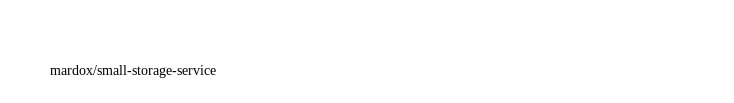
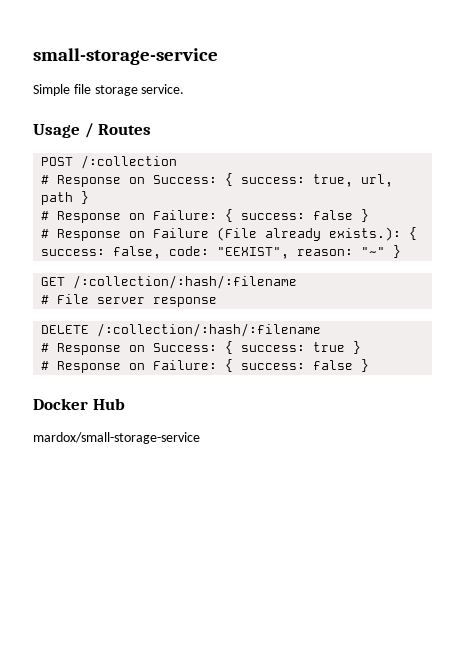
(50, 71) none -> [33,48,218,65] [33,84,185,96] [33,123,152,138] [41,155,178,169] [41,173,394,187] [41,191,90,205] [41,209,370,223] [41,227,418,241] [41,245,402,259] [41,275,298,289] [41,294,218,307] [41,323,322,337] [41,341,362,355] [41,359,370,373] [33,398,125,410] small-storage-service // Simple file storage service. // Usage / Routes // POST /:collection // # Response on Success: { success: true, url, path } // # Response on Failure: { success: false } // # Response on Failure (File already exists.): { success: false, code: "EEXIST", reason: "~" } // GET /:collection/:hash/:filename // # File server response // DELETE /:collection/:hash/:filename // # Response on Success: { success: true } // # Response on Failure: { success: false } // Docker Hub //

